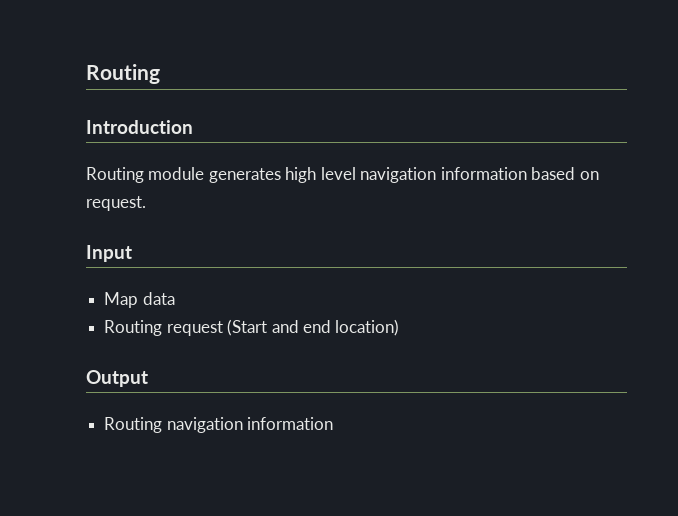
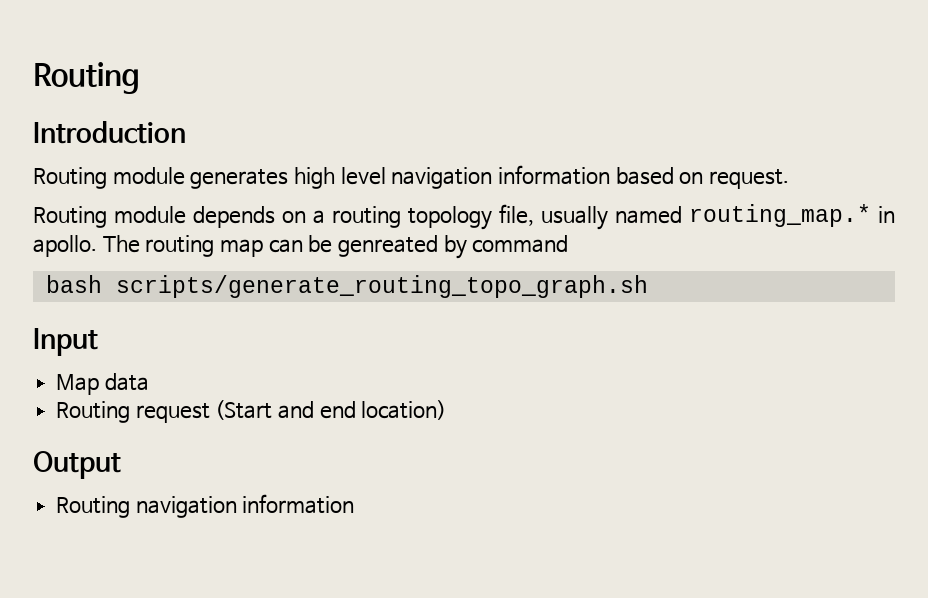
(146, 203) none -> [33,204,896,230] [33,235,569,259] [45,275,648,298] // Routing module depends on a routing topology file, usually named routing_map.* in apollo. The routing map can be genreated by command // bash scripts/generate_routing_topo_graph.sh

